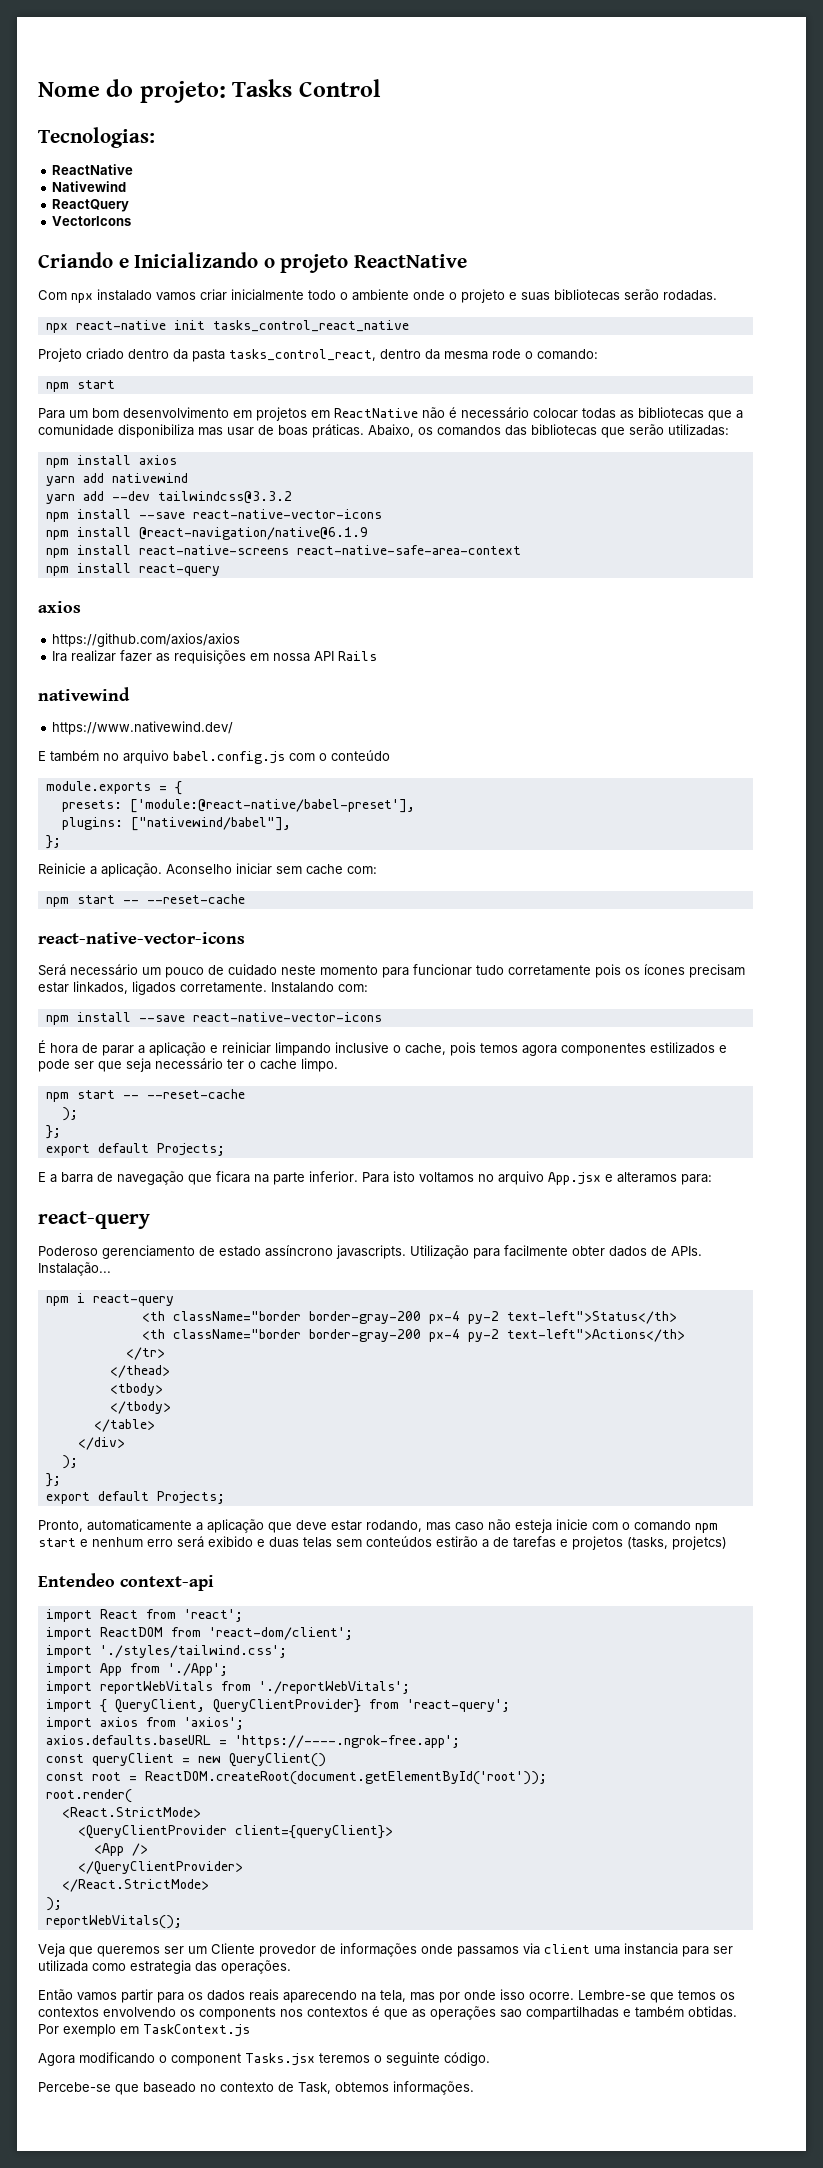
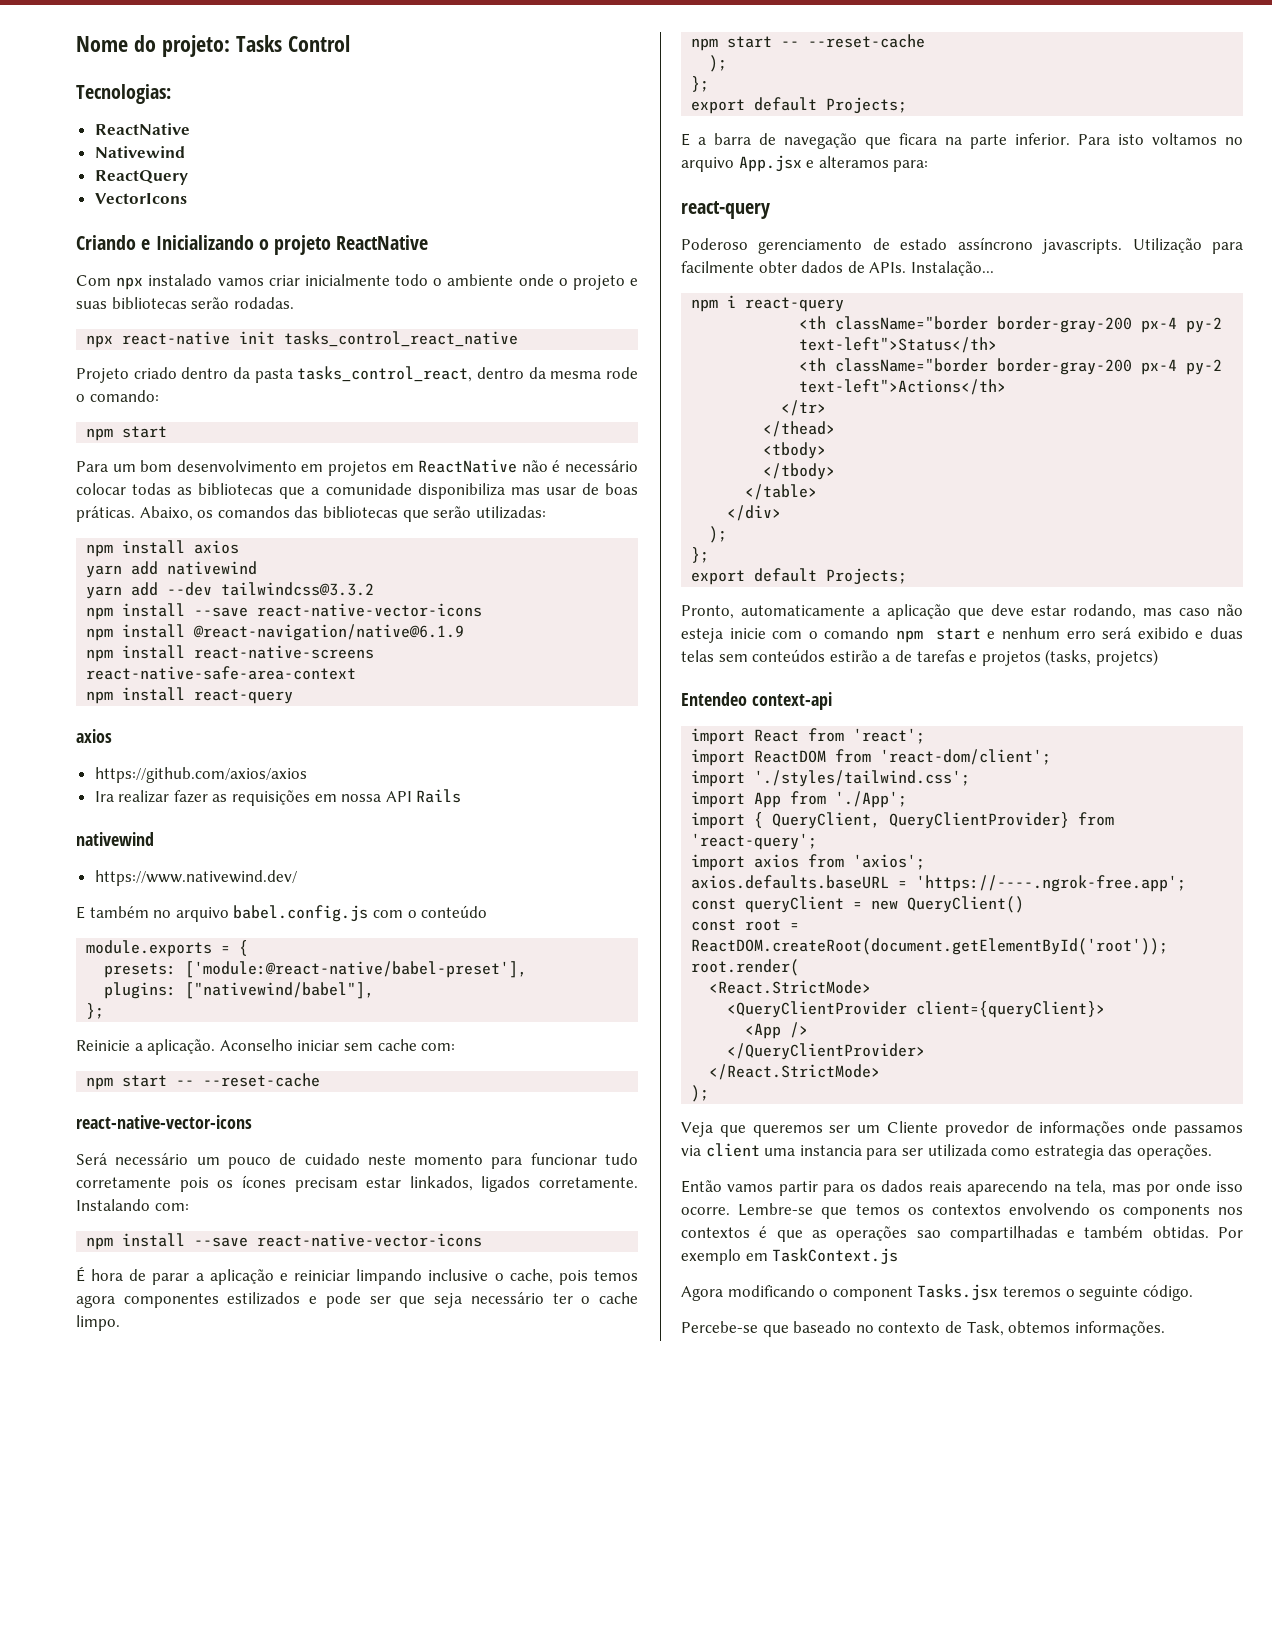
[45,1681,410,1694] // import reportWebVitals from './reportWebVitals'; -> (908, 799) none
[45,1915,182,1929] // reportWebVitals(); -> (710, 1093) none

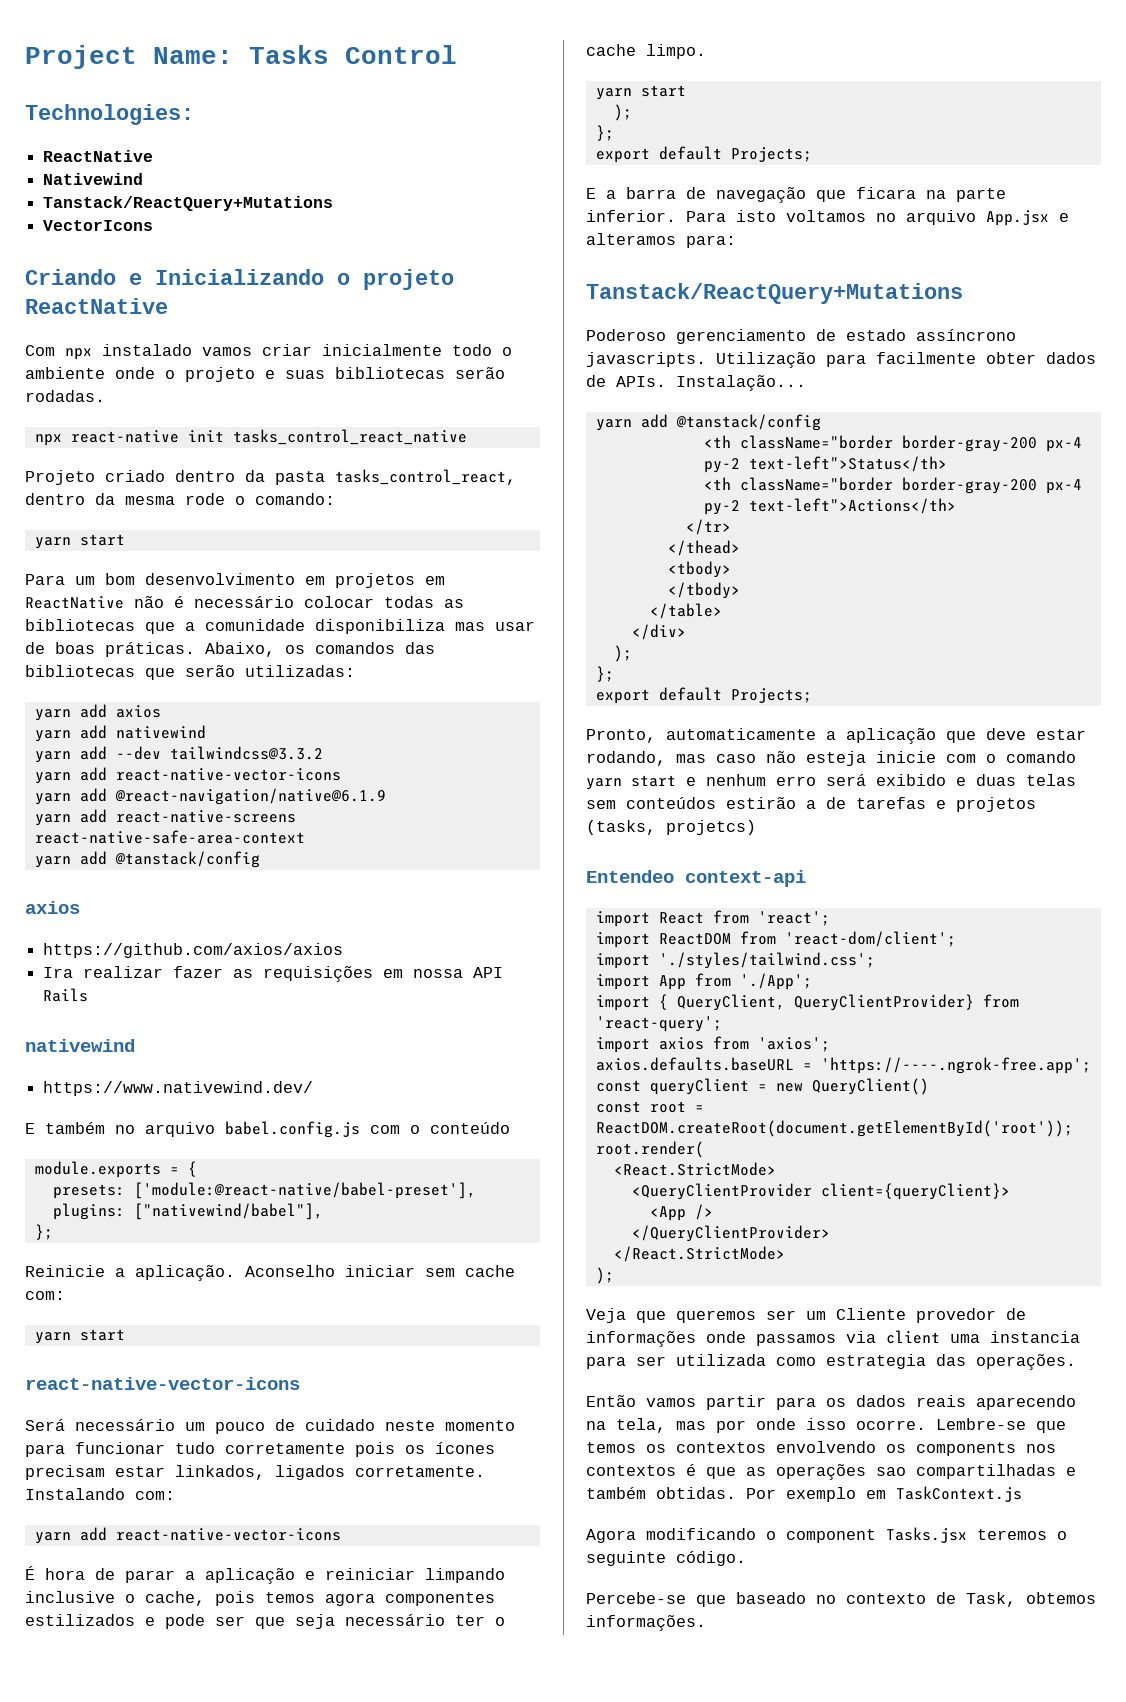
[76,35,230,57] Nome do projeto: -> [25,45,233,69] Project Name:
[76,84,171,104] Tecnologias: -> [25,104,194,125] Technologies:
[94,170,188,185] ReactQuery -> [43,196,334,211] Tanstack/ReactQuery+Mutations
[86,428,114,441] npm -> [34,537,71,549] yarn
[86,540,186,557] npm install -> [34,704,107,721] yarn add
[86,603,483,620] [86,624,186,641] npm install --save react-native-vector-icons // npm install -> [34,767,341,784] [34,788,107,805] yarn add react-native-vector-icons // yarn add
[86,645,186,662] npm install -> [34,809,107,826] yarn add
[86,687,294,704] npm install react-query -> [34,851,260,868] yarn add @tanstack/config
[86,1073,321,1090] npm start -- --reset-cache -> [34,1329,125,1344] yarn start
[86,1233,249,1250] npm install --save -> [34,1527,107,1544] yarn add
[691,34,926,51] npm start -- --reset-cache -> [595,85,686,100] yarn start
[681,201,770,219] react-query -> [586,283,963,304] Tanstack/ReactQuery+Mutations
[691,295,845,312] npm i react-query -> [595,414,821,431] yarn add @tanstack/config
[895,630,923,643] npm -> [586,778,622,790] yarn

